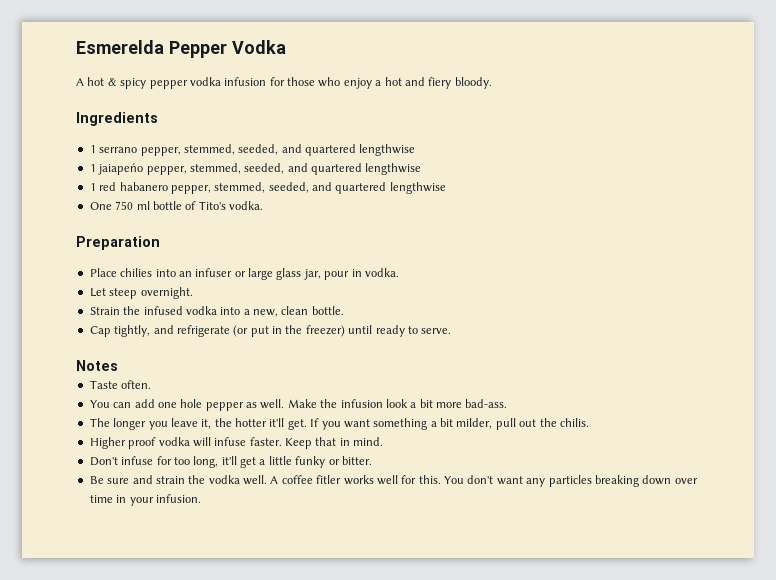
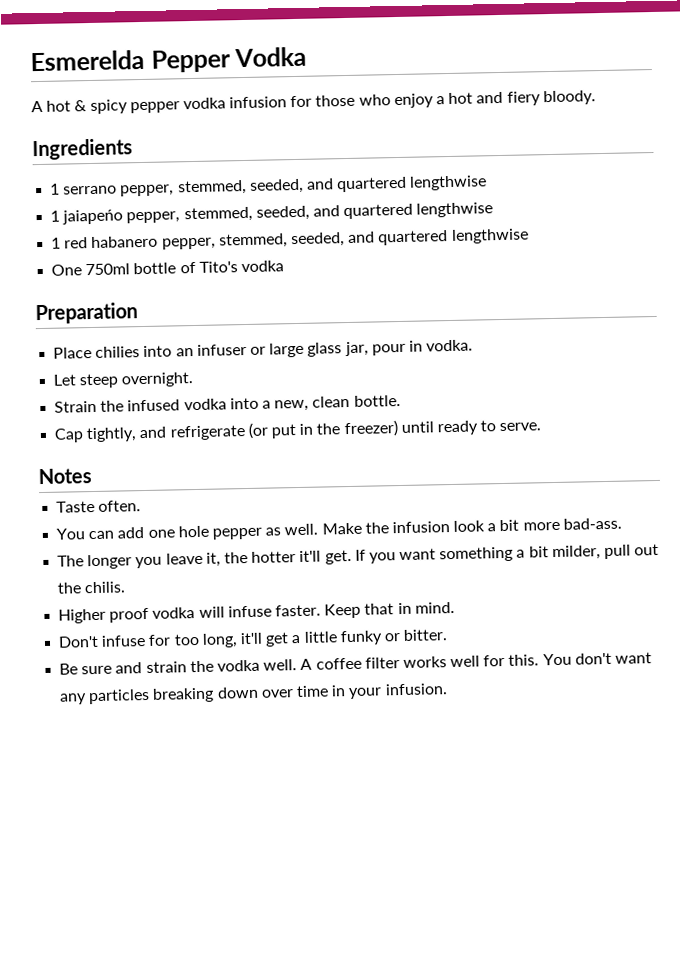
[115,201,150,210] 750 ml -> [85,263,131,276] 750ml
[229,201,263,210] vodka. -> [240,260,284,273] vodka
[316,475,342,484] fitler -> [364,657,400,669] filter

